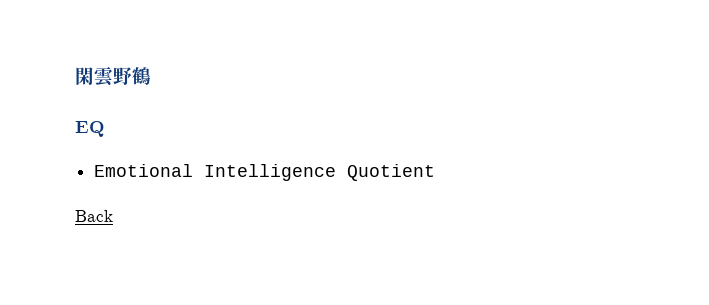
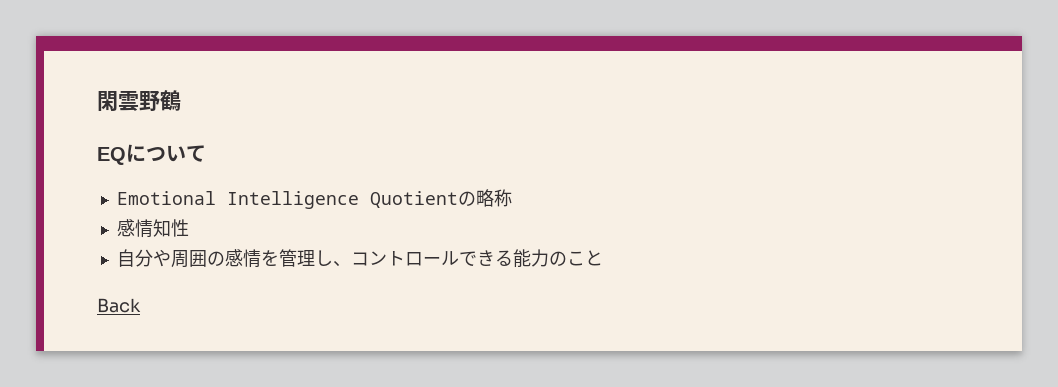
(105, 129) none -> [126,144,206,162] について
(435, 172) none -> [457,189,512,207] [116,219,189,238] [116,249,603,268] の略称 // 感情知性 // 自分や周囲の感情を管理し、コントロールできる能力のこと

